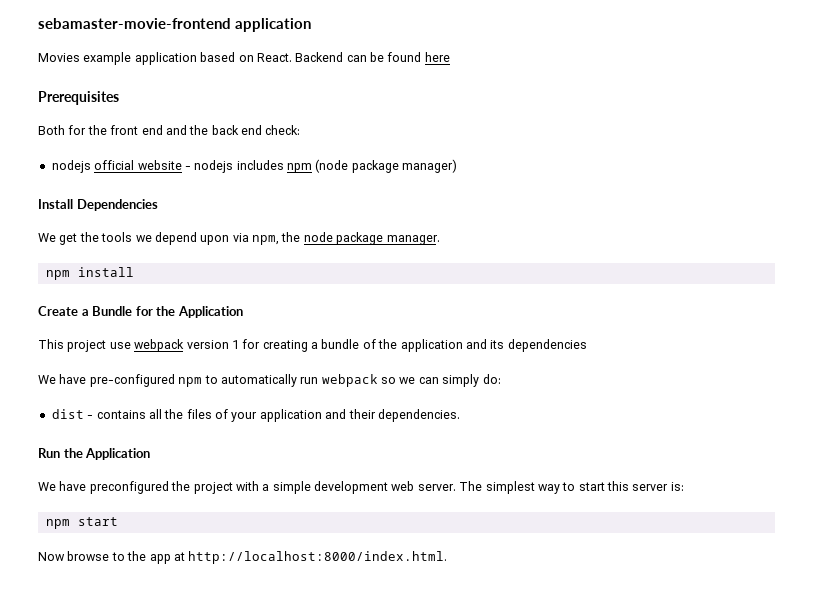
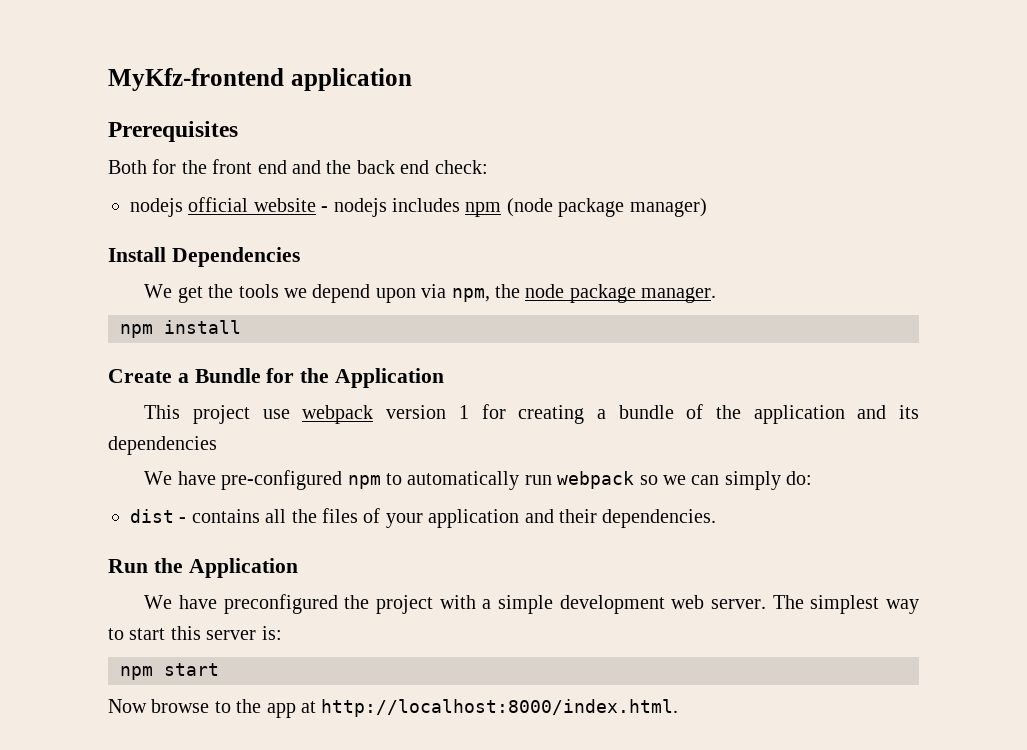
[38,18,311,32] [38,52,450,65] sebamaster-movie-frontend application // Movies example application based on React. Backend can be found here -> [108,68,412,91] MyKfz-frontend application

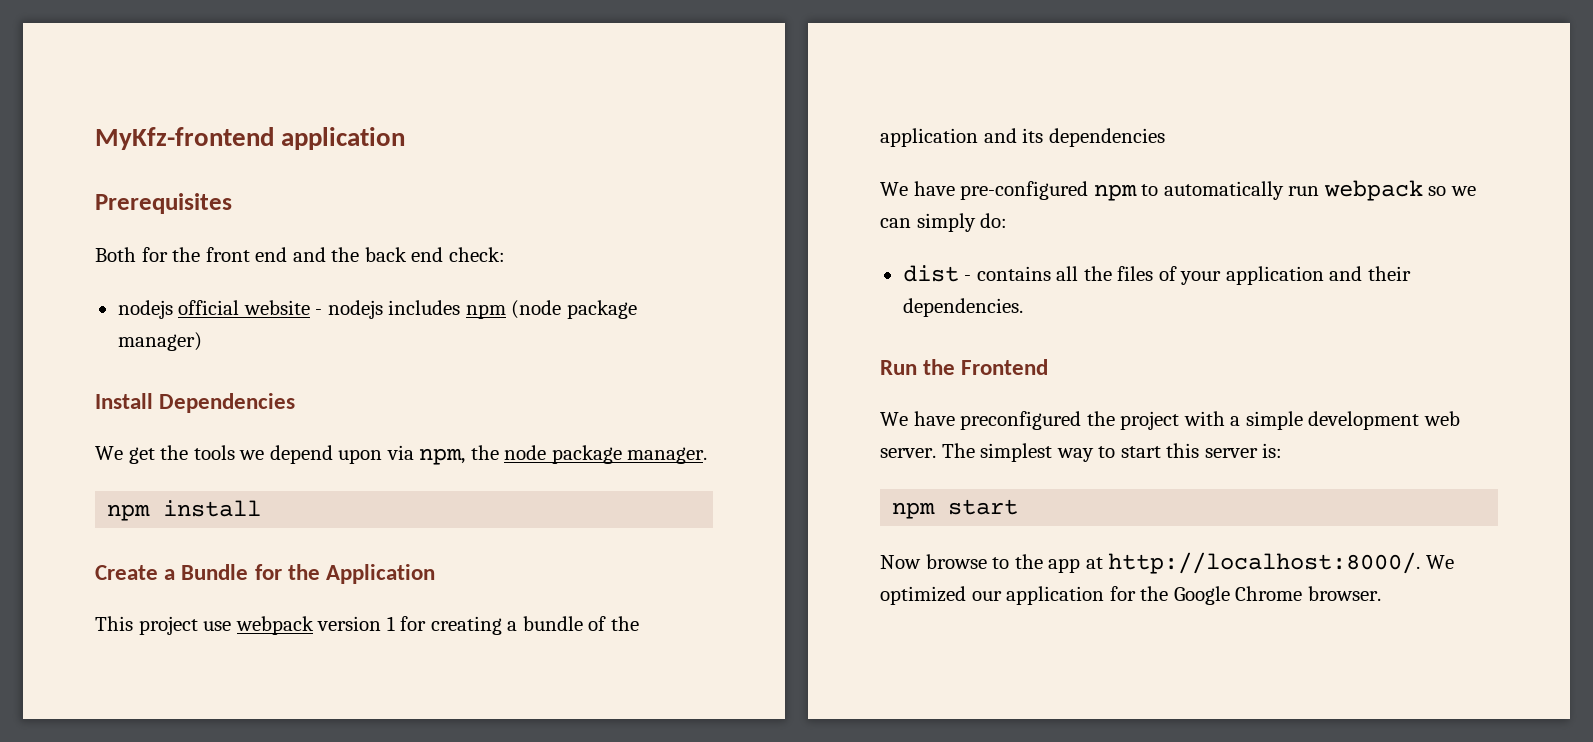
[188,558,298,578] Application -> [961,359,1049,375] Frontend
[321,699,679,717] http://localhost:8000/index.html. -> [1108,552,1454,574] [880,586,1381,605] http://localhost:8000/. We optimized our application for the Google Chrome browser.

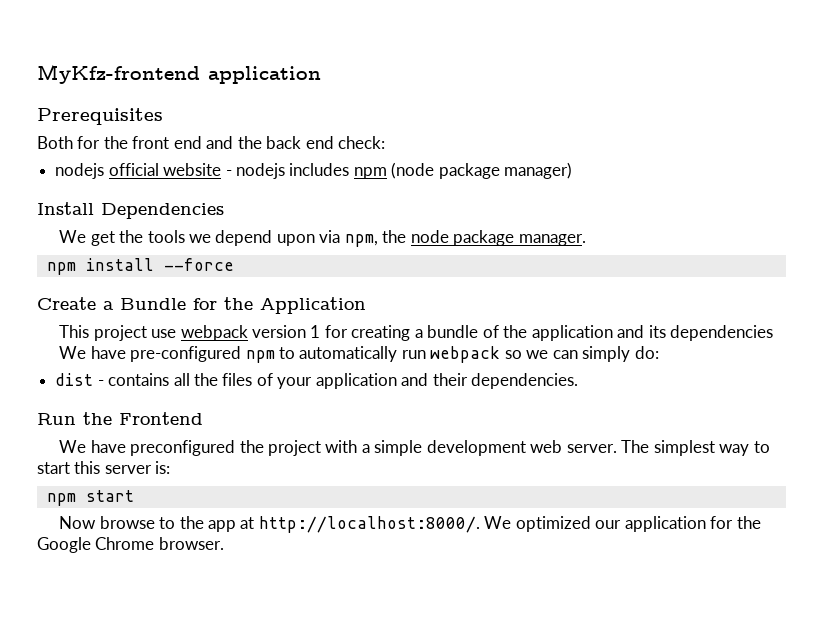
(262, 508) none -> [163,258,234,271] --force

